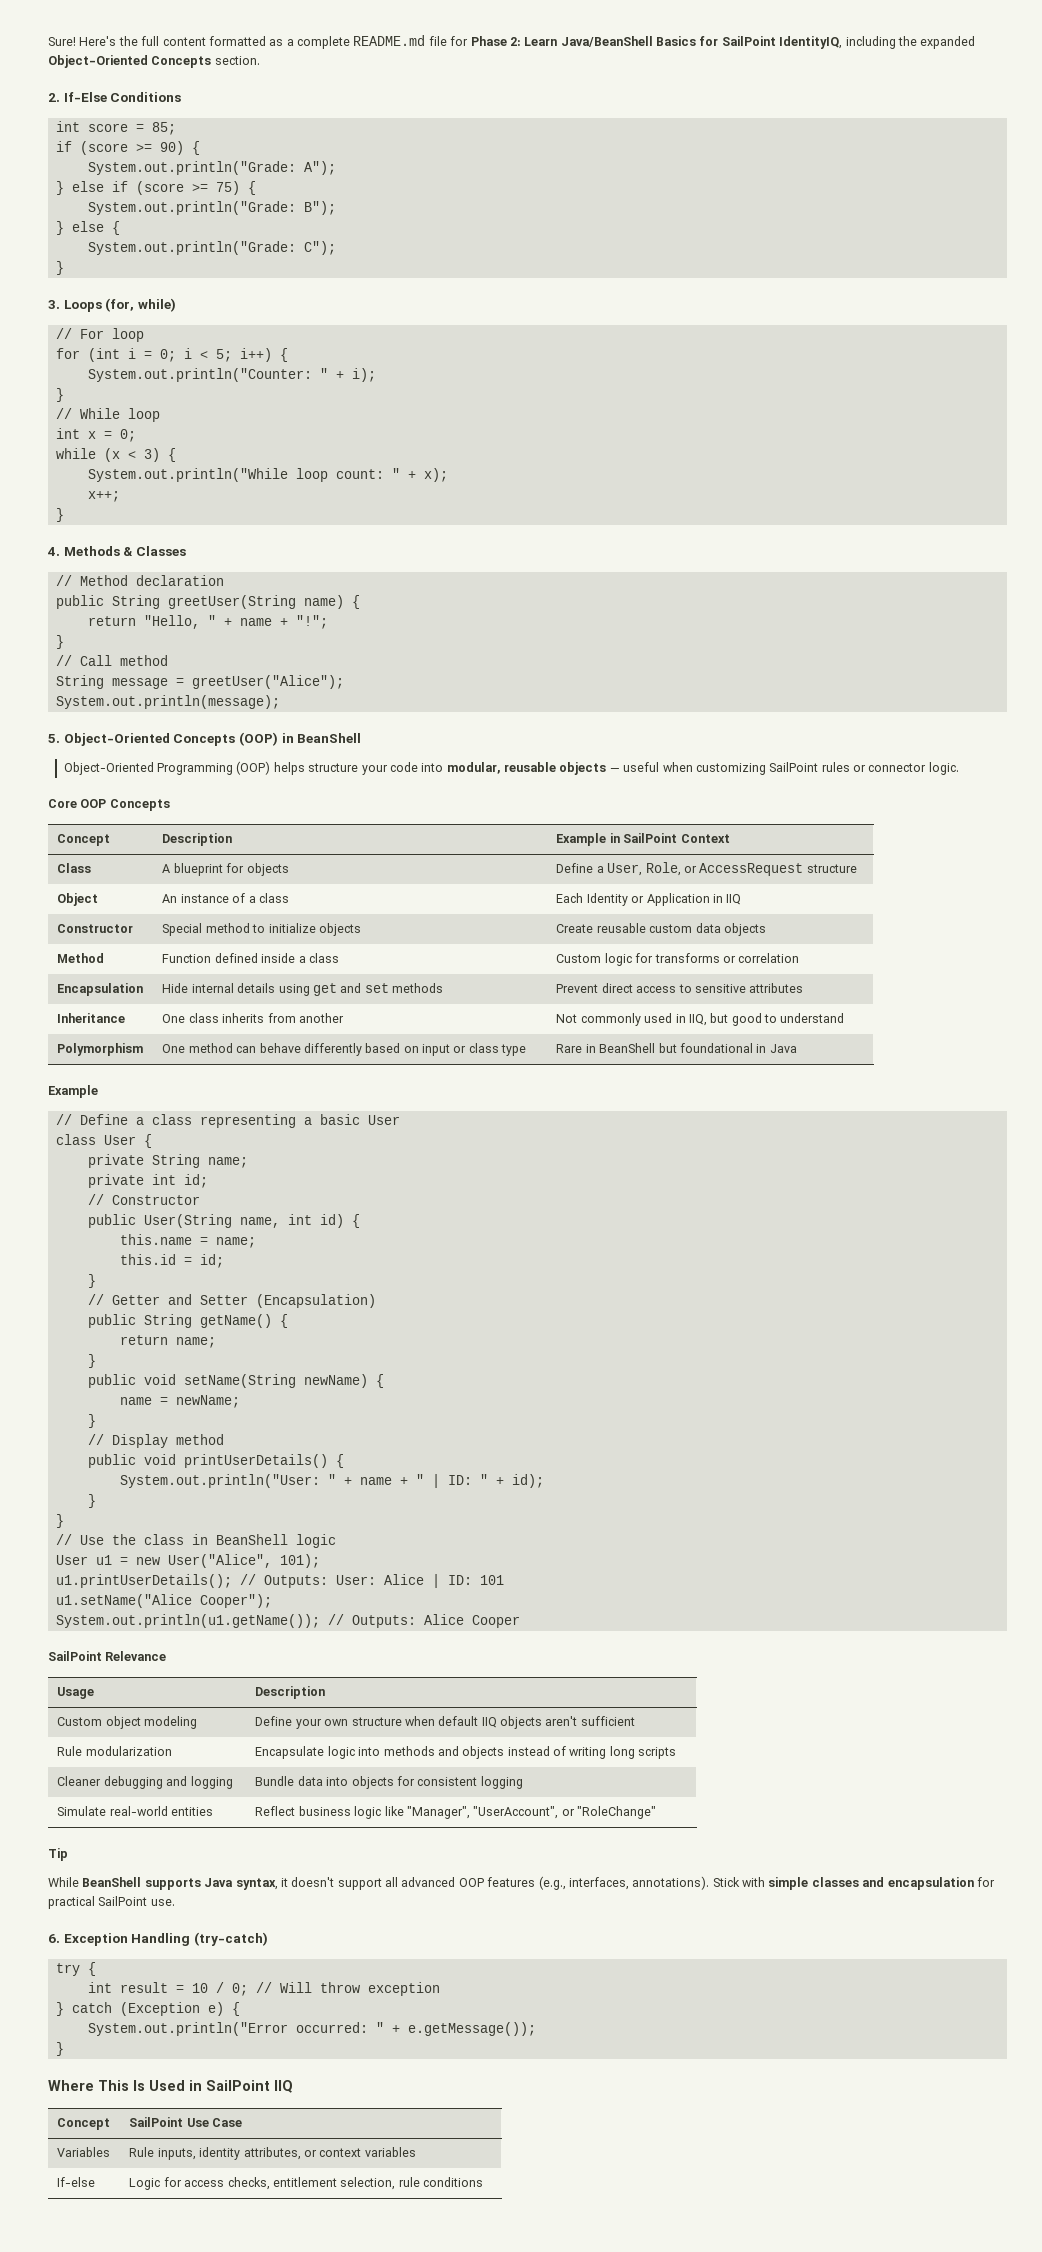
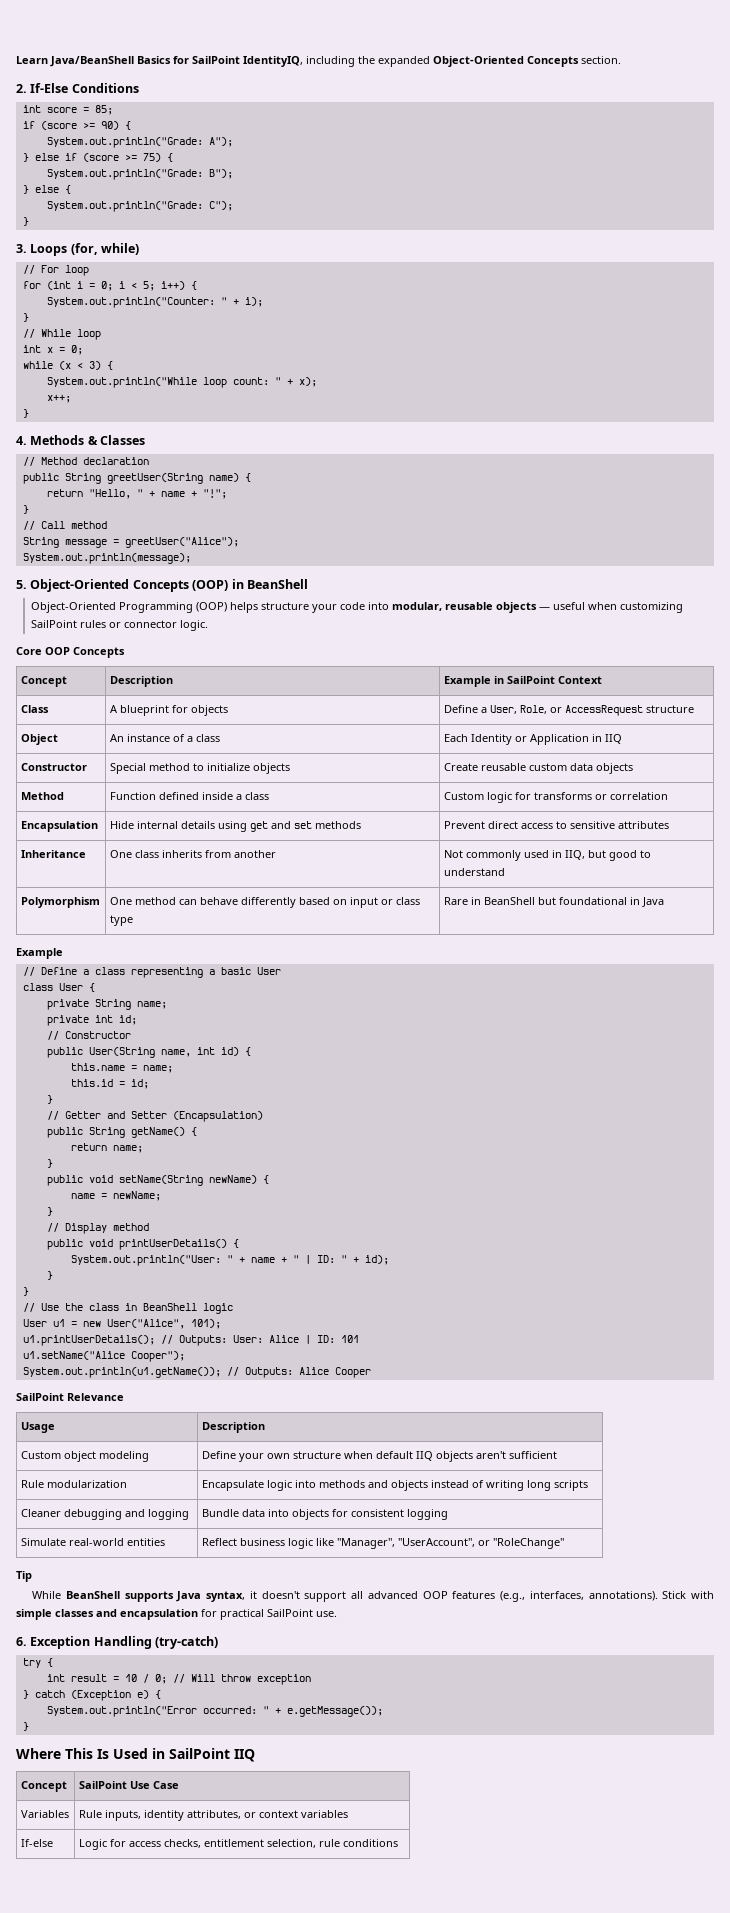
[48,35,521,49] Sure! Here's the full content formatted as a complete README.md file for Phase 2: -> (16, 60) none

